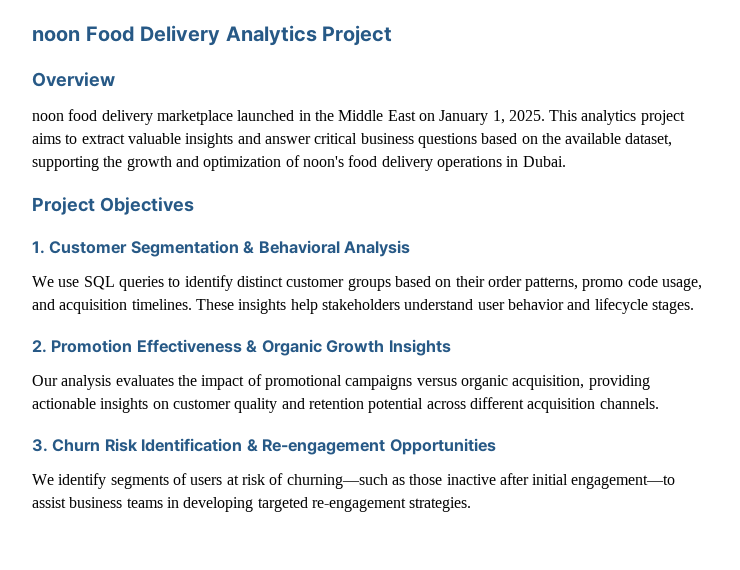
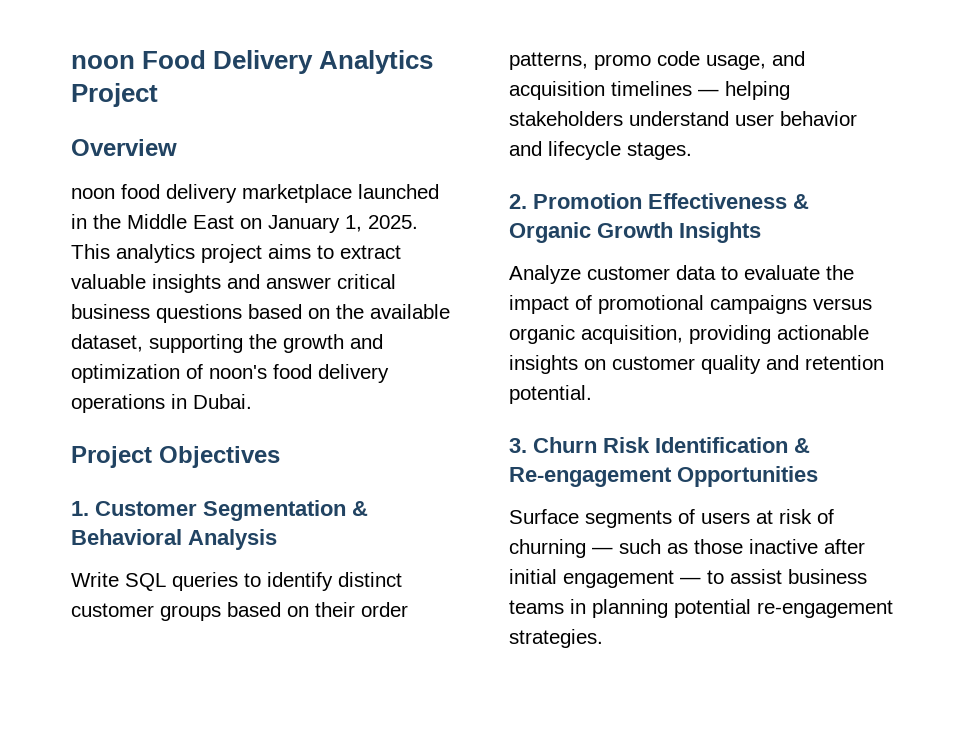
[32,276,80,287] We use -> [71,572,119,587] Write
[131,299,318,314] timelines. These insights help -> [611,81,790,100] timelines — helping
[32,375,174,390] Our analysis evaluates -> [509,265,820,284] Analyze customer data to evaluate
[368,397,659,413] potential across different acquisition channels. -> [509,385,592,404] potential.
[32,473,107,489] We identify -> [509,509,579,524] Surface
[286,474,388,489] churning—such -> [509,539,661,558] churning — such
[571,475,676,489] engagement—to -> [563,570,724,588] engagement — to
[183,497,308,512] developing targeted -> [592,599,751,618] planning potential

